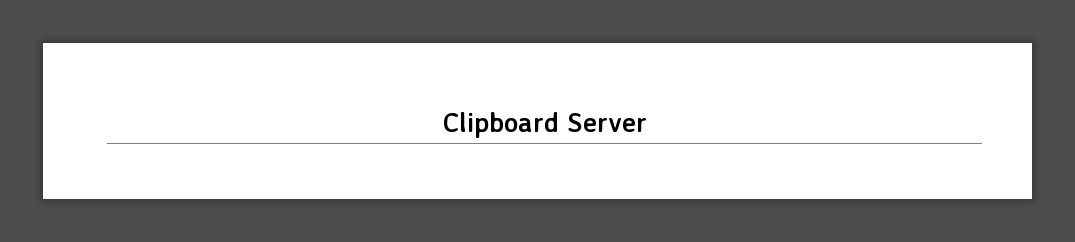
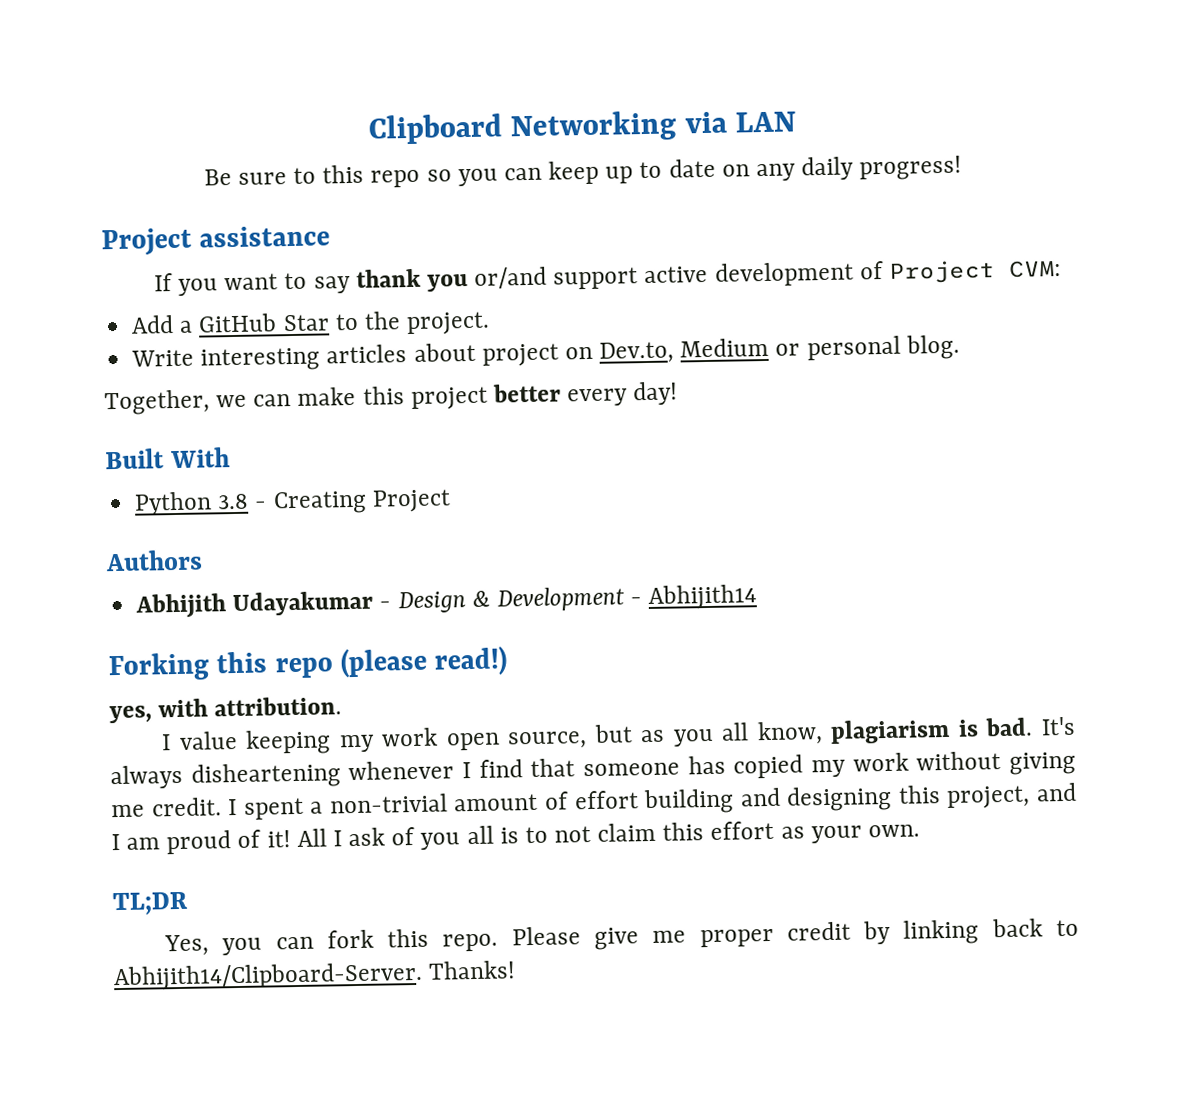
[566,113,647,132] Server -> [510,110,796,143] [203,155,963,188] [101,225,331,257] [153,259,1061,296] [131,311,491,336] [131,334,960,372] [104,381,679,416] [105,447,231,470] [134,489,451,516] [105,549,203,572] [135,584,758,619] [108,646,508,682] [109,696,343,724] [160,716,1076,755] [110,751,1076,790] [111,782,1077,820] [111,820,920,855] [112,891,188,917] [163,918,1080,957] [113,960,517,992] Networking via LAN // Be sure to this repo so you can keep up to date on any daily progress! // Project assistance // If you want to say thank you or/and support active development of Project CVM: // Add a GitHub Star to the project. // Write interesting articles about project on Dev.to, Medium or personal blog. // Together, we can make this project better every day! // Built With // Python 3.8 - Creating Project // Authors // Abhijith Udayakumar - Design & Development - Abhijith14 // Forking this repo (please read!) // yes, with attribution. // I value keeping my work open source, but as you all know, plagiarism is bad. It's always disheartening whenever I find that someone has copied my work without giving me credit. I spent a non-trivial amount of effort building and designing this project, and I am proud of it! All I ask of you all is to not claim this effort as your own. // TL;DR // Yes, you can fork this repo. Please give me proper credit by linking back to Abhijith14/Clipboard-Server. Thanks!

